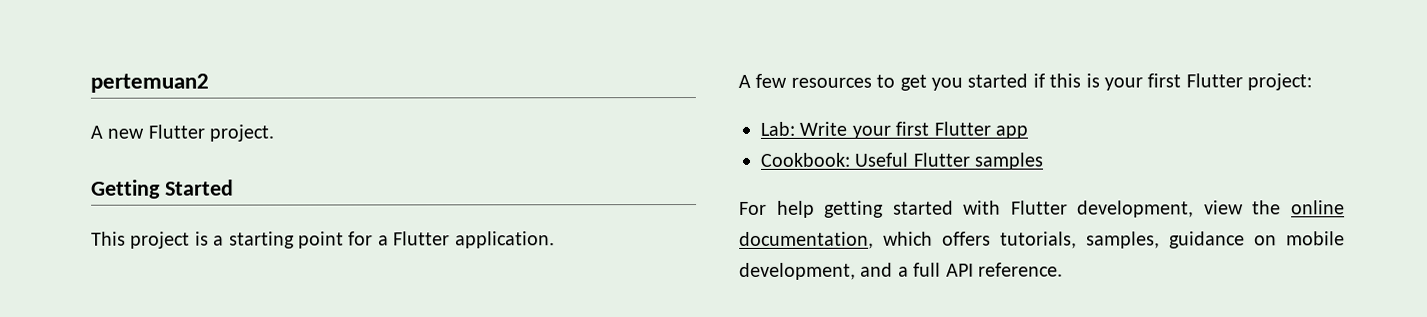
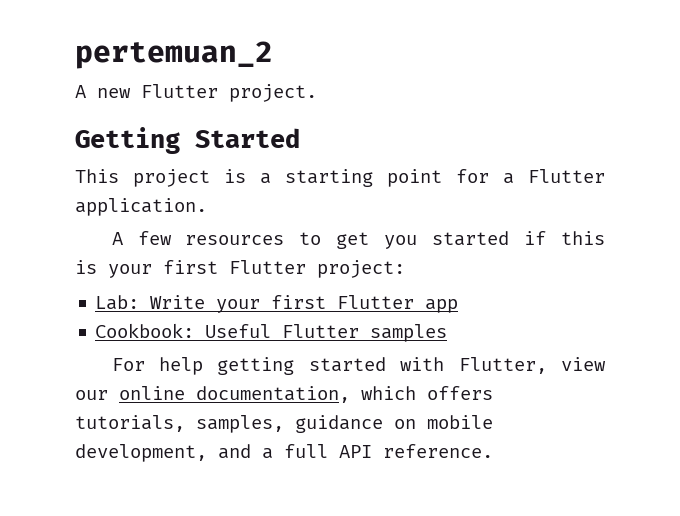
[90,73,209,93] pertemuan2 -> [75,41,273,69] pertemuan_2
[1010,200,1282,218] Flutter development, view the -> [458,357,606,374] [75,390,108,400] Flutter, view our

